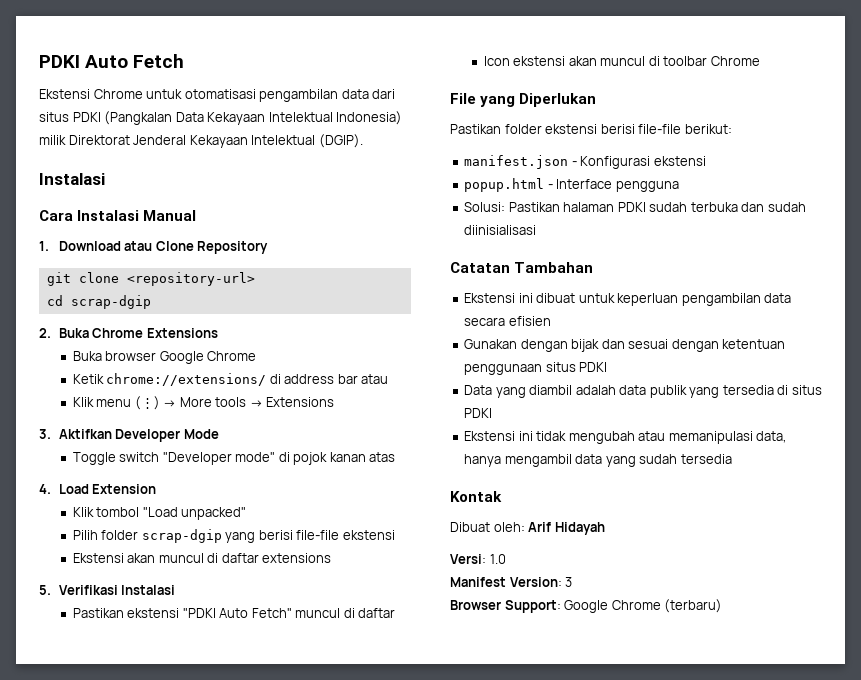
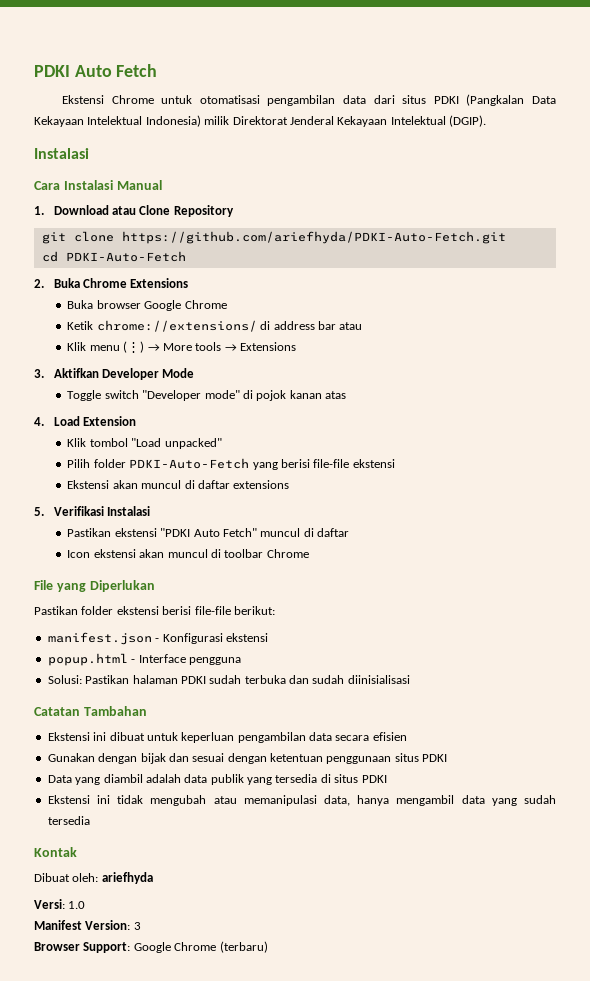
[126,272,255,286] <repository-url> -> [121,231,506,244] https://github.com/ariefhyda/PDKI-Auto-Fetch.git
[70,295,151,309] scrap-dgip -> [65,251,186,262] PDKI-Auto-Fetch
[141,529,222,543] scrap-dgip -> [129,458,250,469] PDKI-Auto-Fetch
[528,522,605,535] Arif Hidayah -> [101,872,153,884] ariefhyda

